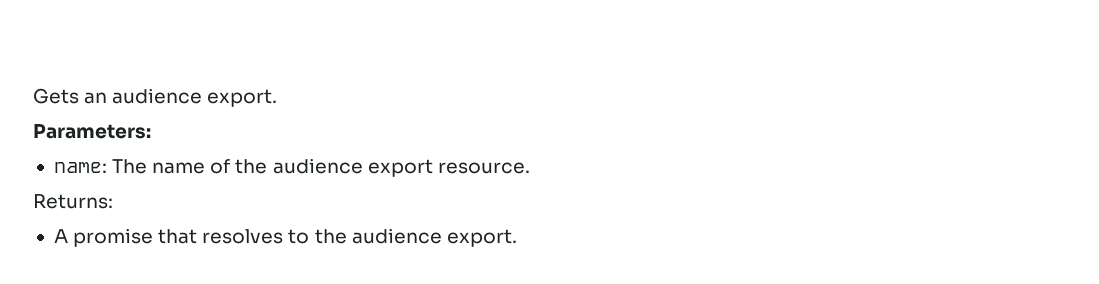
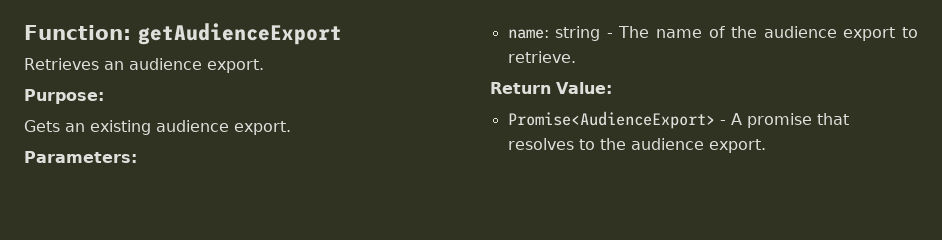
(33, 96) none -> [24,23,342,45] [24,58,264,73] [24,89,104,104] Function: getAudienceExport // Retrieves an audience export. // Purpose: //
(108, 98) none -> [90,120,151,135] existing
(107, 167) none -> [555,26,613,41] string -
[437,162,530,174] [33,194,113,209] resource. // Returns: // -> [902,27,918,38] [507,51,576,63] [490,82,612,94] [507,111,726,129] to retrieve. // Return Value: // Promise<AudienceExport> -

